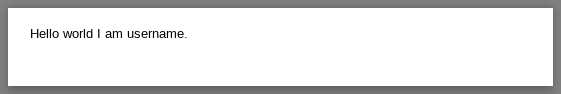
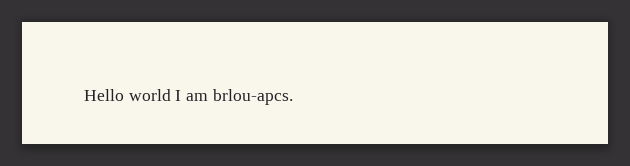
[127,30,188,38] username. -> [212,89,293,105] brlou-apcs.

